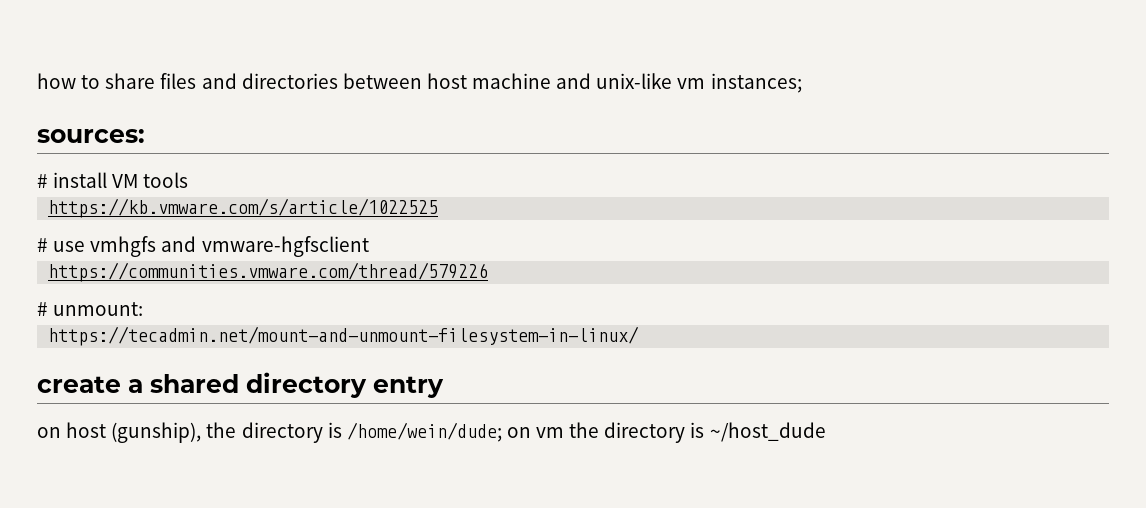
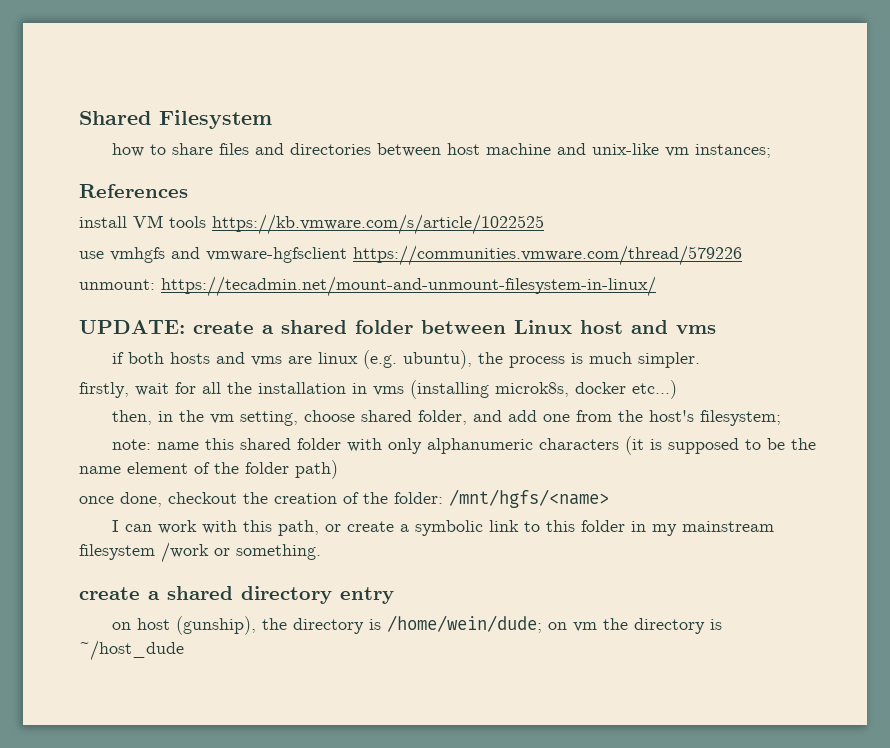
(37, 81) none -> [79,110,272,129] Shared Filesystem //
[37,129,145,143] [37,174,48,188] sources: // # -> [79,184,188,198] References //
(189, 180) // -> (206, 222) none
[37,238,48,252] # -> (544, 224) none
(369, 246) // -> (347, 255) none
[37,302,48,316] # -> (742, 255) none
[48,326,640,346] // https://tecadmin.net/mount-and-unmount-filesystem-in-linux/ -> [161,276,656,297] [79,320,716,334] [112,350,701,369] [79,380,677,399] [112,410,782,426] [112,436,817,455] [79,460,338,479] [79,489,609,508] [112,520,775,536] [79,542,321,563] https://tecadmin.net/mount-and-unmount-filesystem-in-linux/ // UPDATE: create a shared folder between Linux host and vms // if both hosts and vms are linux (e.g. ubuntu), the process is much simpler. // firstly, wait for all the installation in vms (installing microk8s, docker etc...) // then, in the vm setting, choose shared folder, and add one from the host's filesystem; // note: name this shared folder with only alphanumeric characters (it is supposed to be the name element of the folder path) // once done, checkout the creation of the folder: /mnt/hgfs/<name> // I can work with this path, or create a symbolic link to this folder in my mainstream filesystem /work or something.

